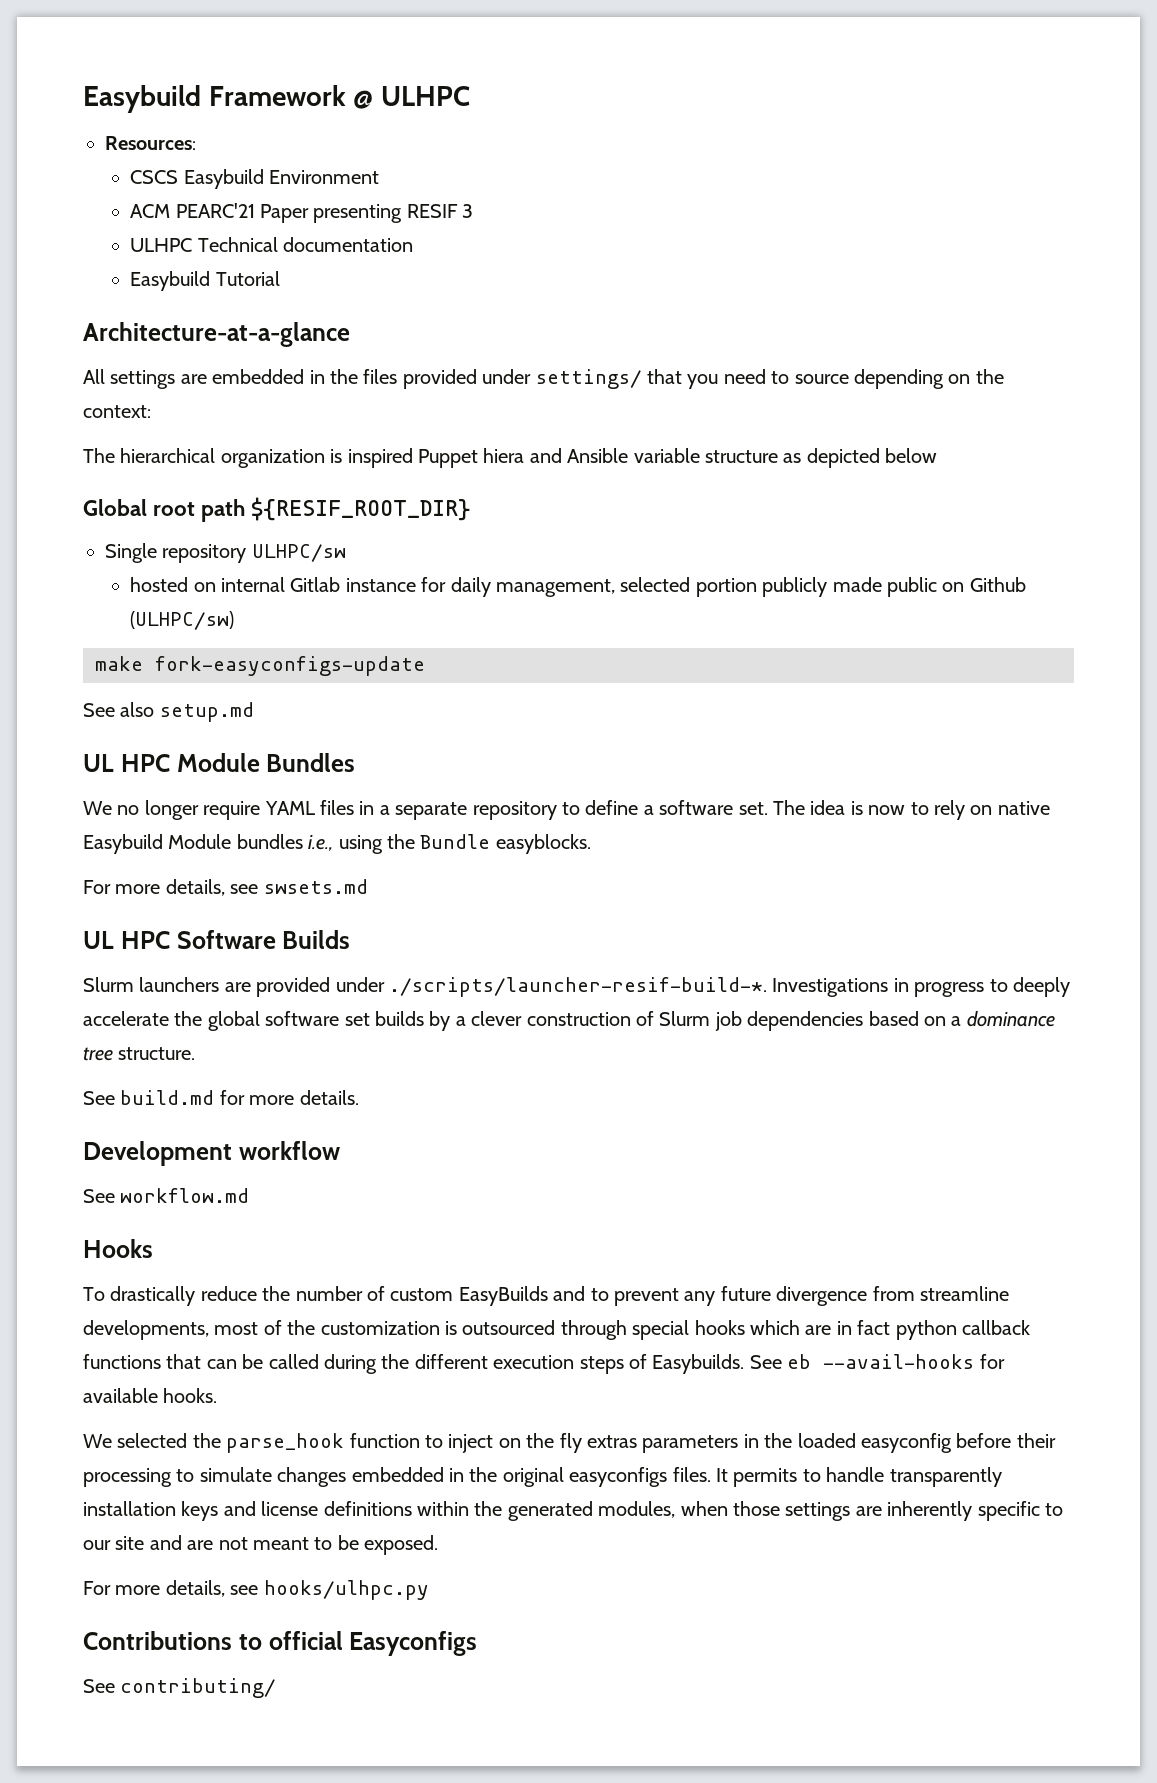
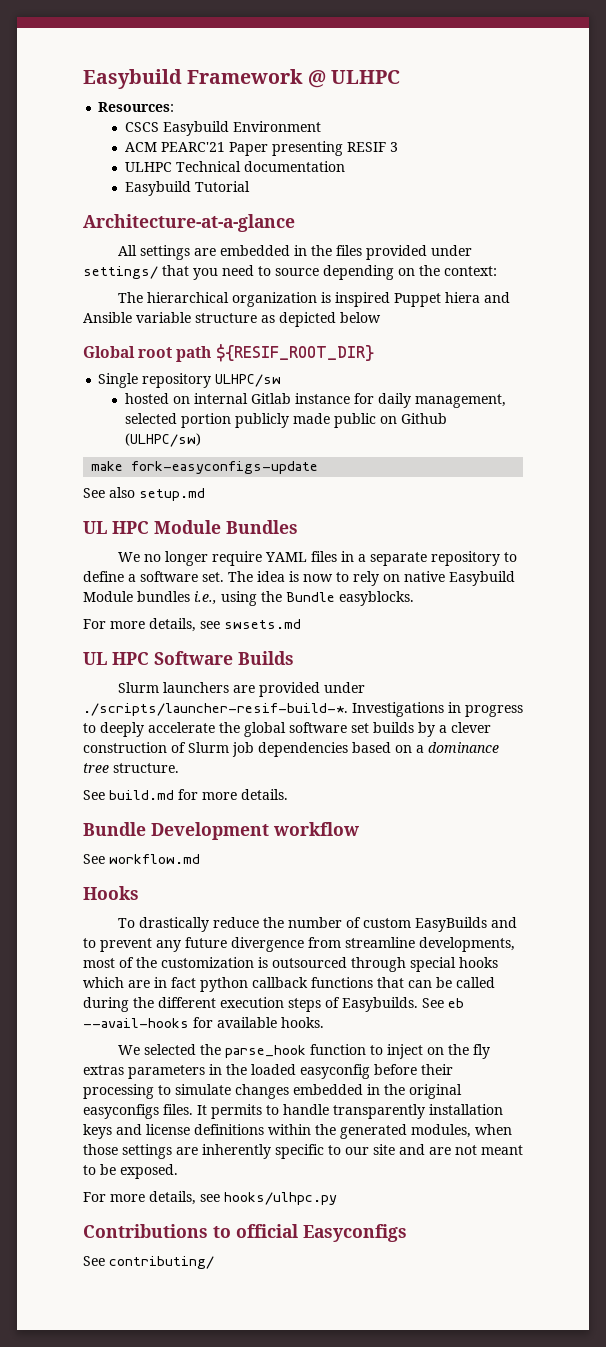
(359, 1097) none -> [83,822,146,836] Bundle

